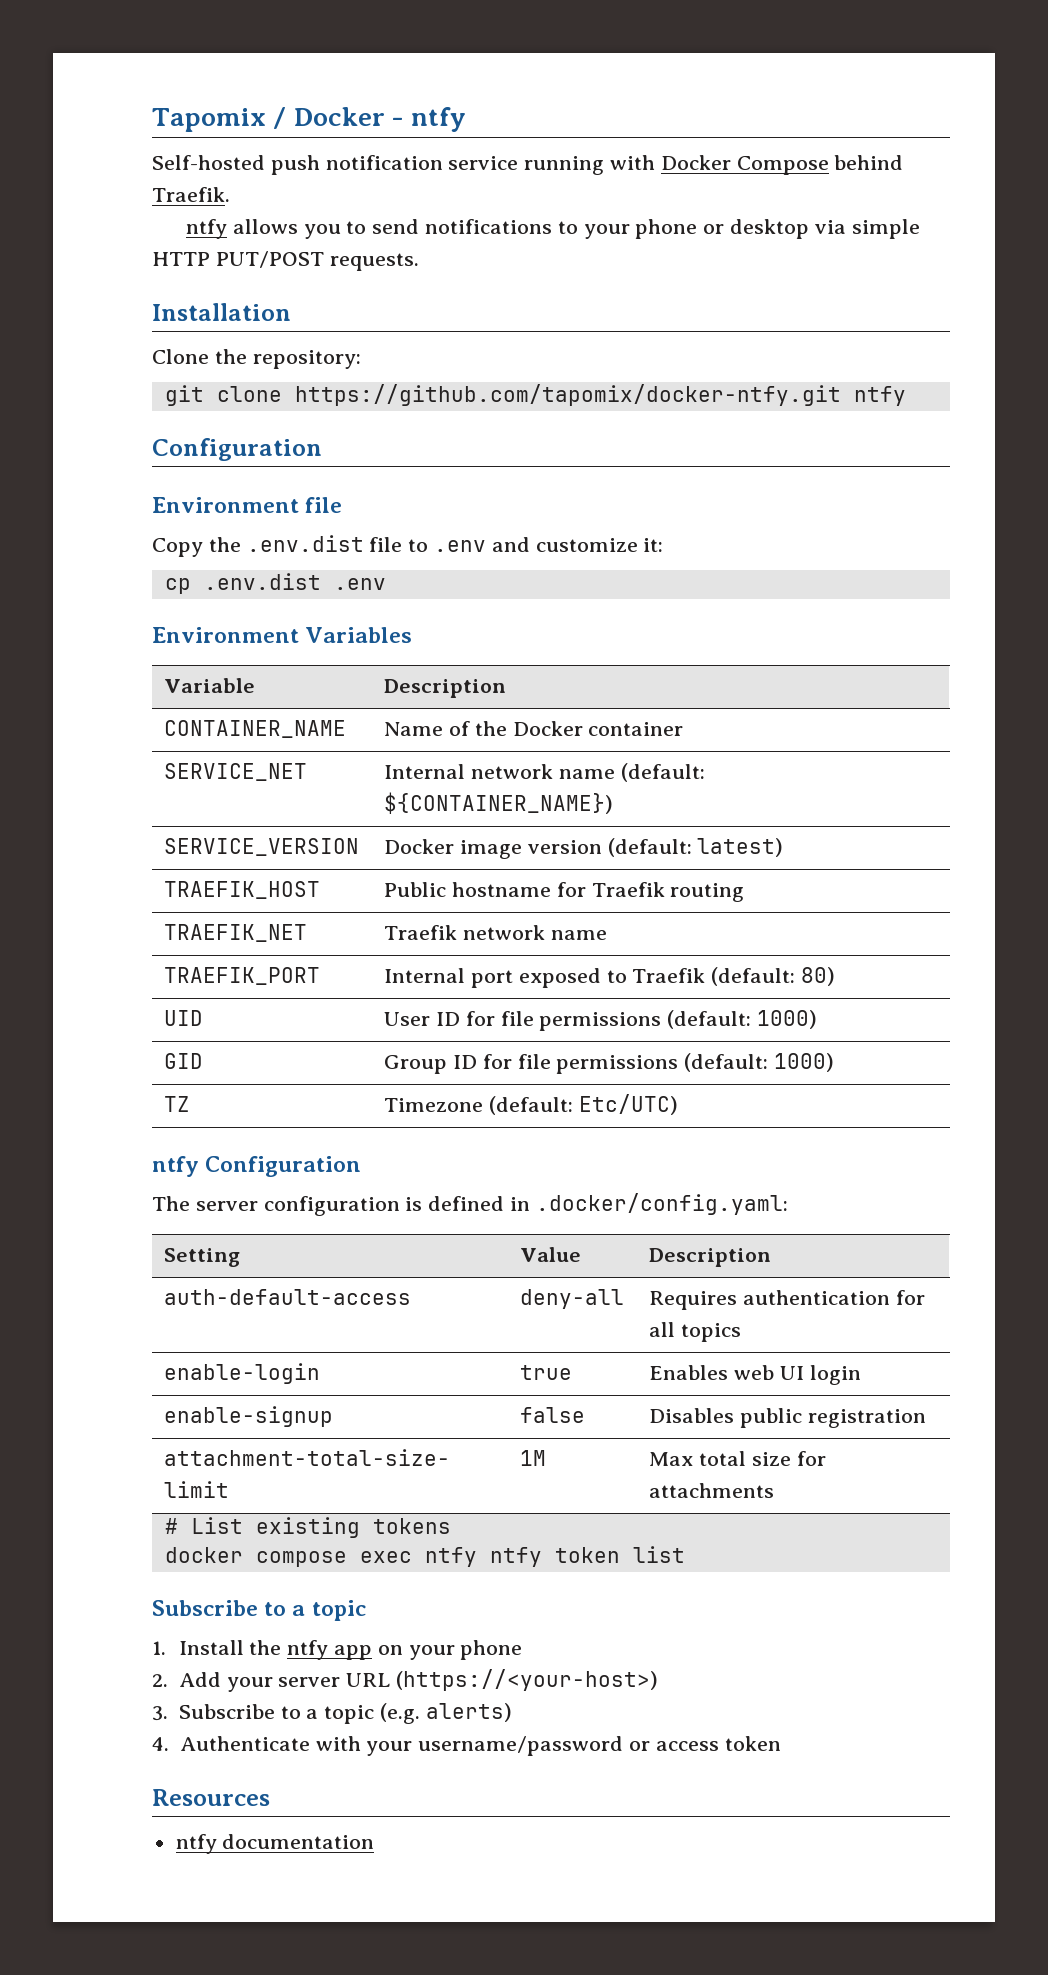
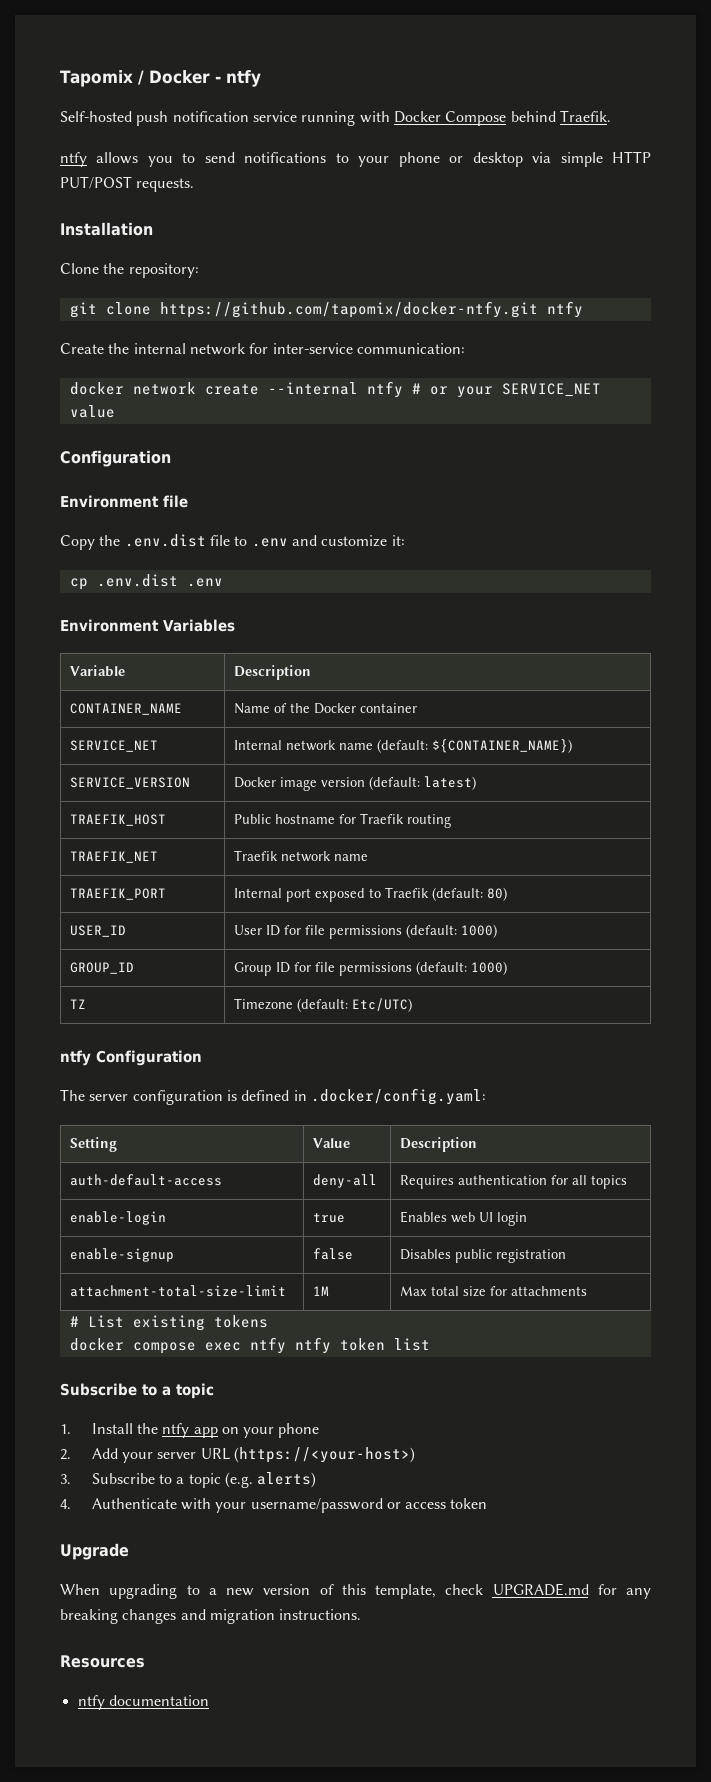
(906, 396) none -> [60,343,465,355] [69,381,601,398] [69,405,115,418] // Create the internal network for inter-service communication: // docker network create --internal ntfy # or your SERVICE_NET value
[164,1010,204,1026] UID -> [69,925,126,937] USER_ID
[164,1053,204,1069] GID -> [69,962,134,974] GROUP_ID
(781, 1743) none -> [60,1543,129,1560] [60,1583,651,1599] [60,1609,362,1624] // Upgrade // When upgrading to a new version of this template, check UPGRADE.md for any breaking changes and migration instructions.

